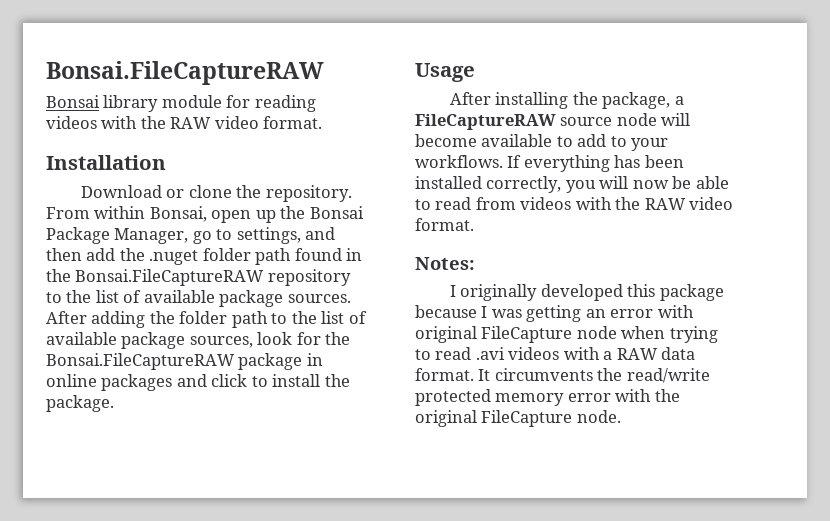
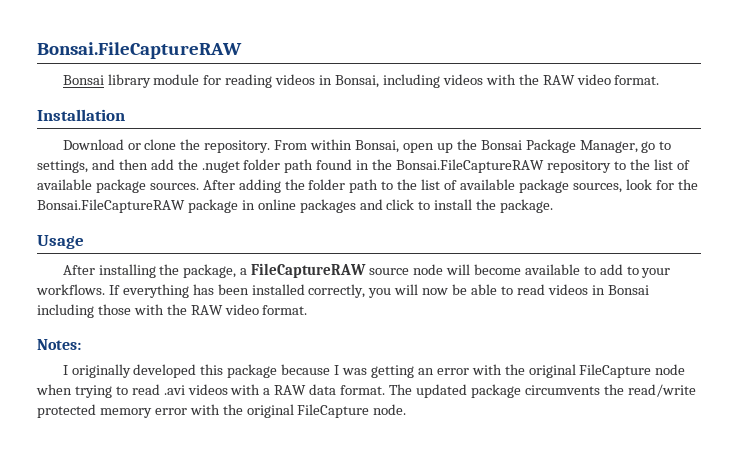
(97, 122) none -> [319,74,483,88] in Bonsai, including videos
[475,197,572,210] from videos -> [547,284,649,295] [37,304,131,318] videos in Bonsai including those
(694, 311) none -> [504,364,525,375] the
[478,369,491,381] It -> [389,384,521,398] The updated package

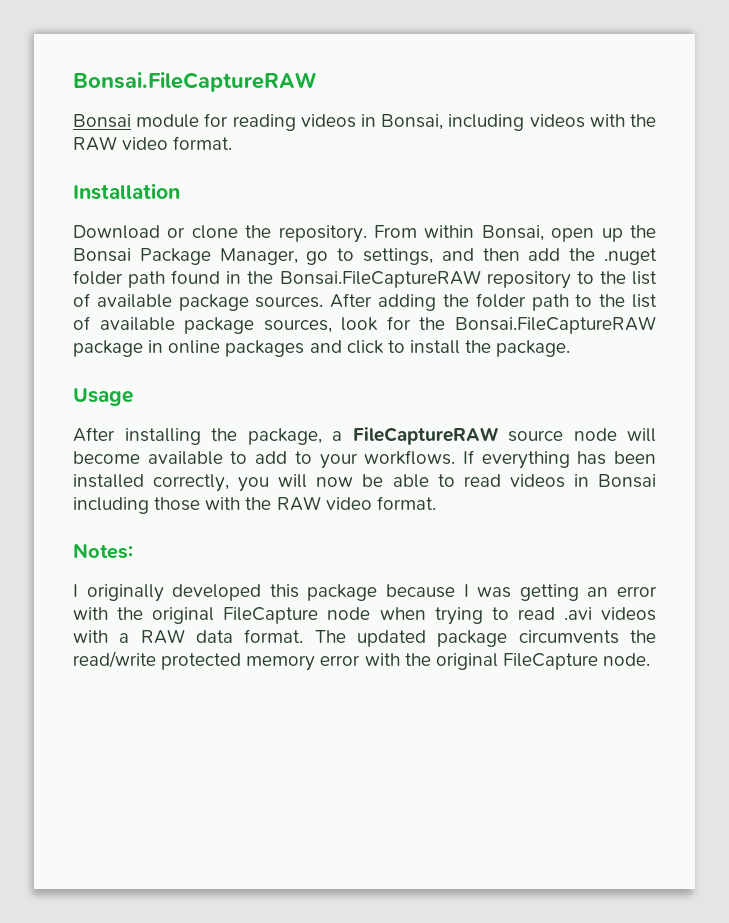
[107,74,151,88] library -> (131, 121) none

